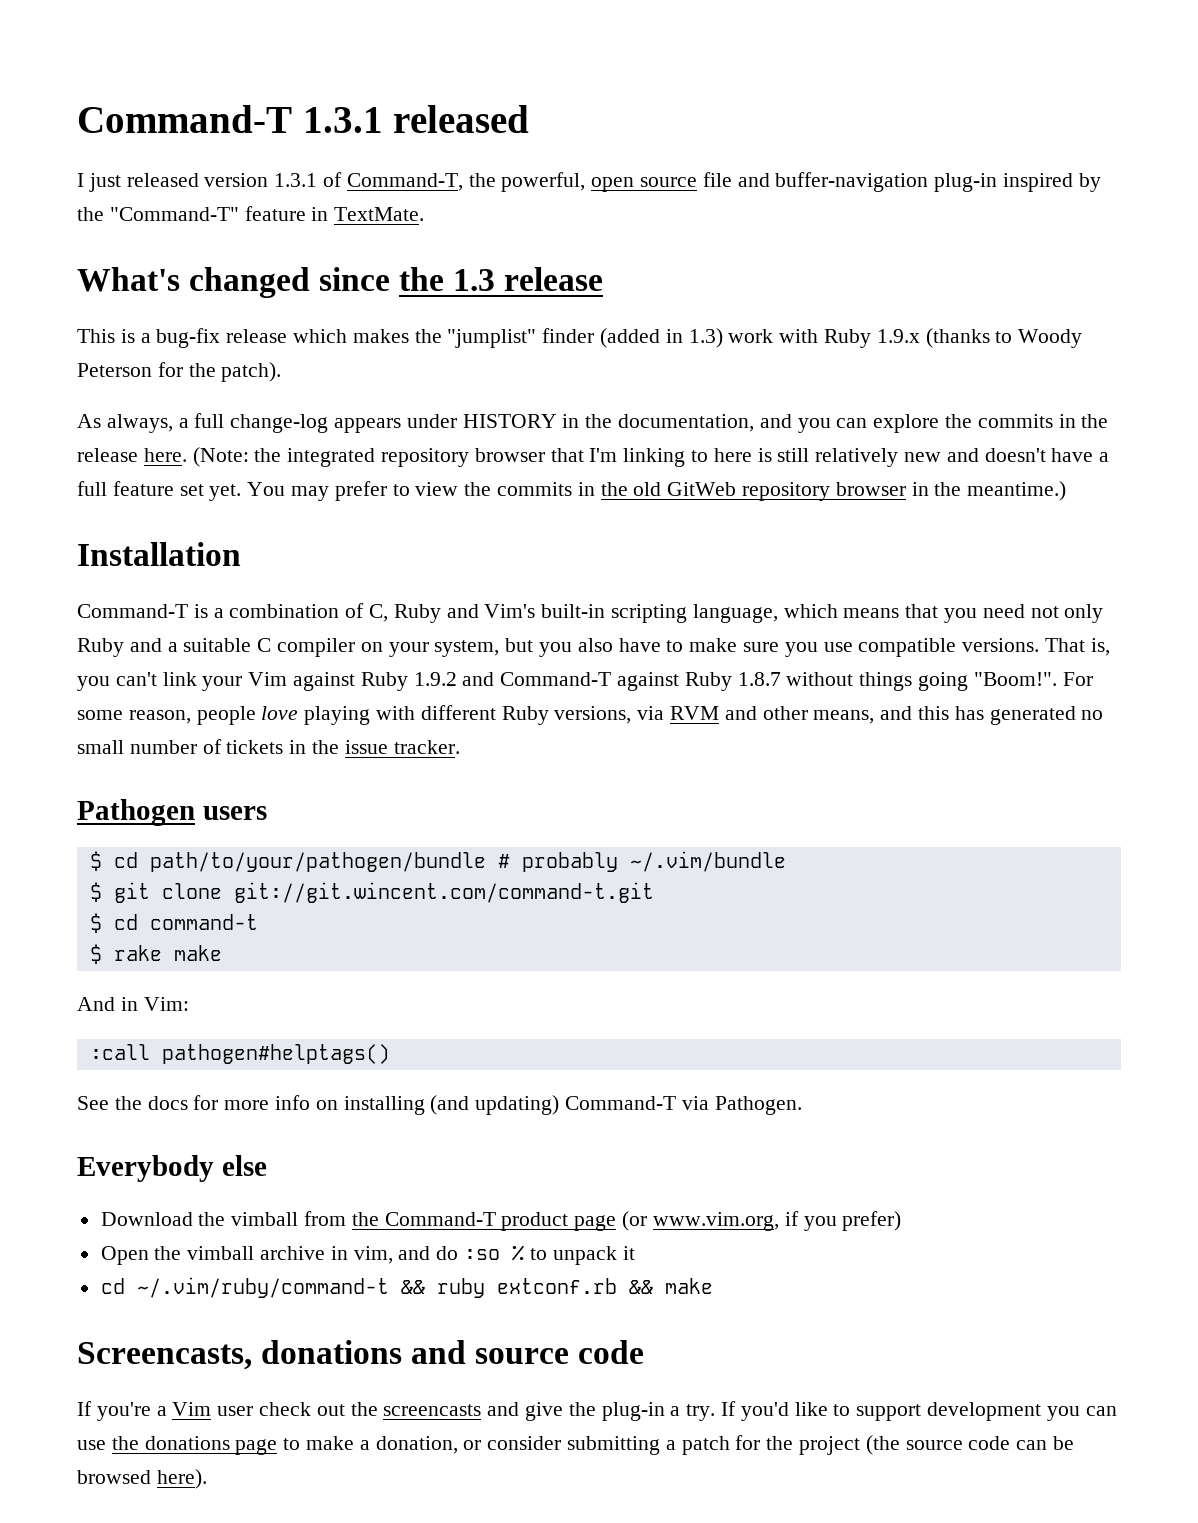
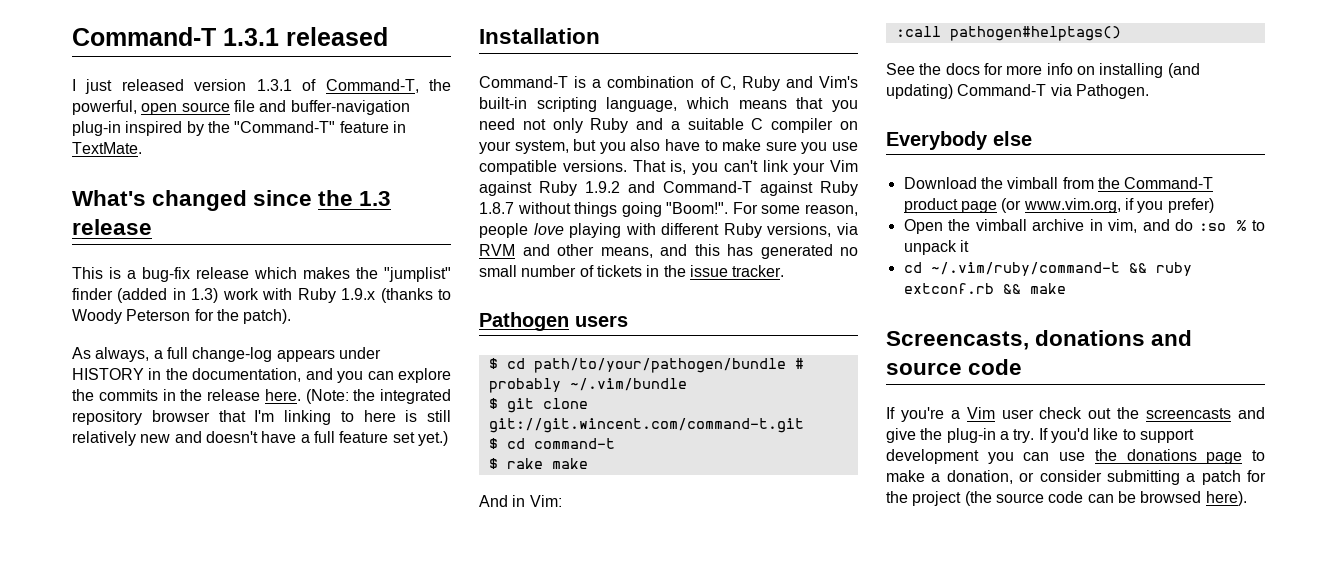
[209,481,1067,501] yet. You may prefer to view the commits in the old GitWeb repository browser in the meantime.) -> [417,431,448,446] yet.)

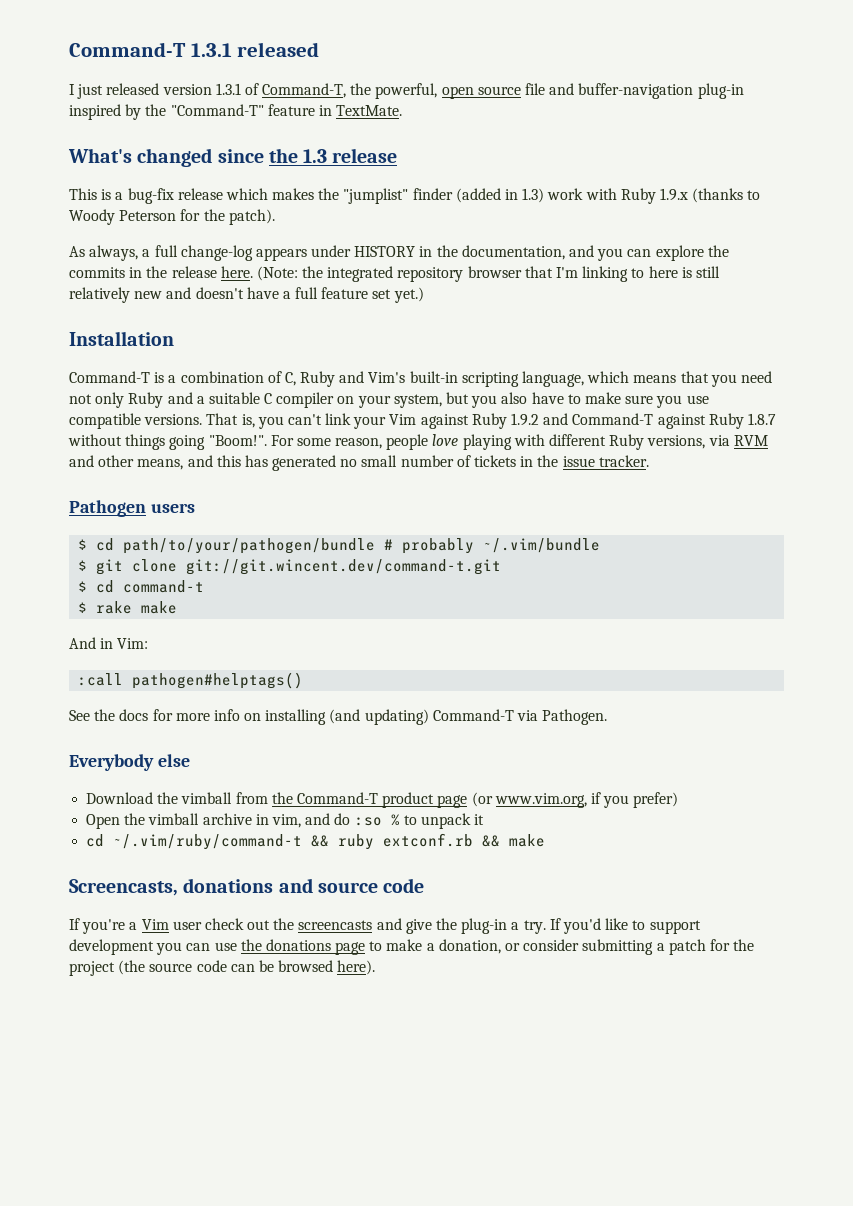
[488,418,804,433] git://git.wincent.com/command-t.git -> [186,559,502,575] git://git.wincent.dev/command-t.git

